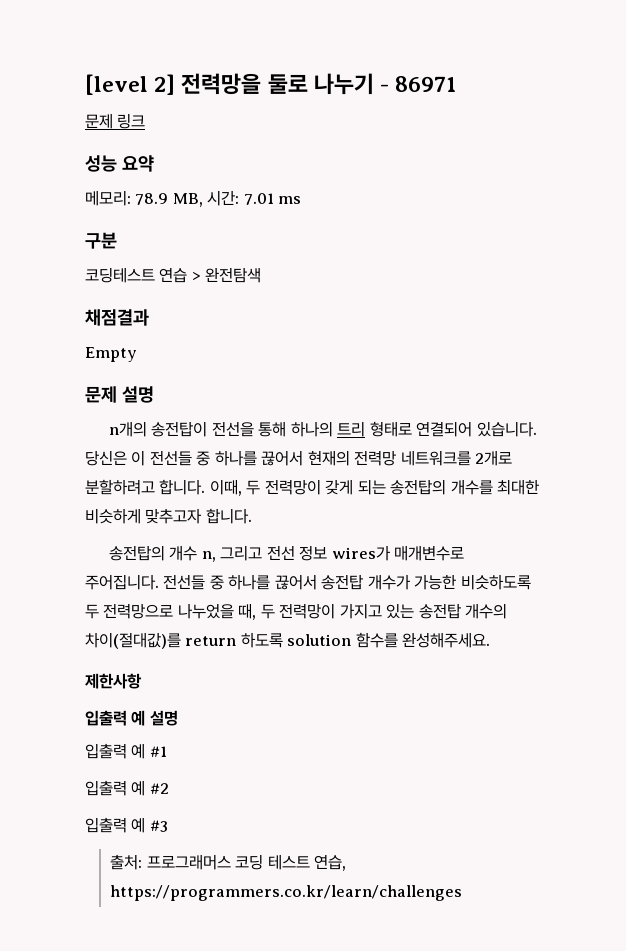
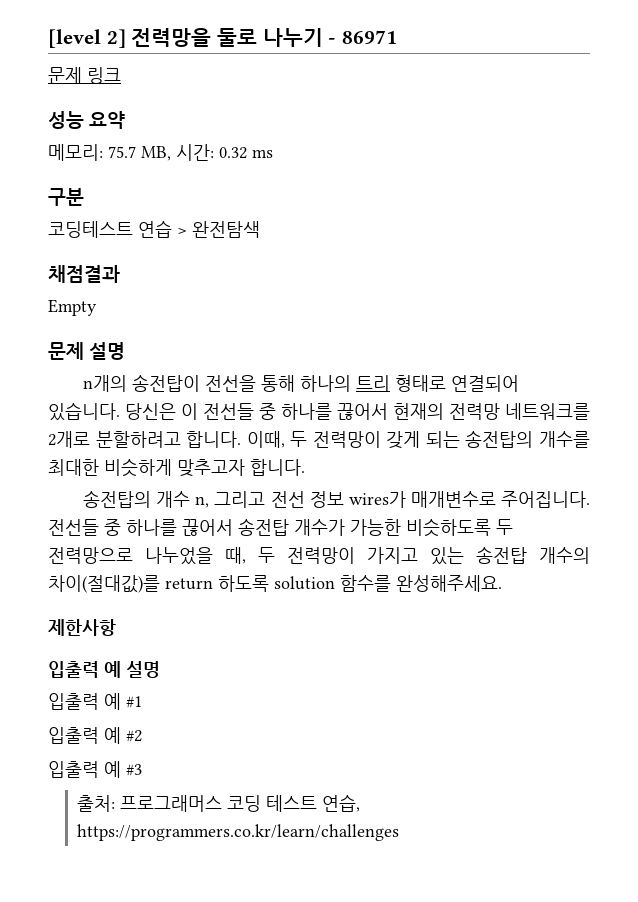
[135,193,169,205] 78.9 -> [108,146,136,158] 75.7
[243,193,274,205] 7.01 -> [219,147,247,159] 0.32

